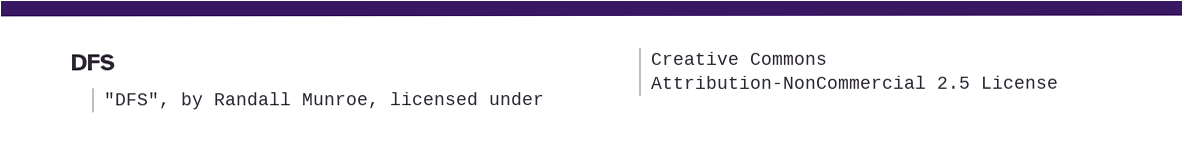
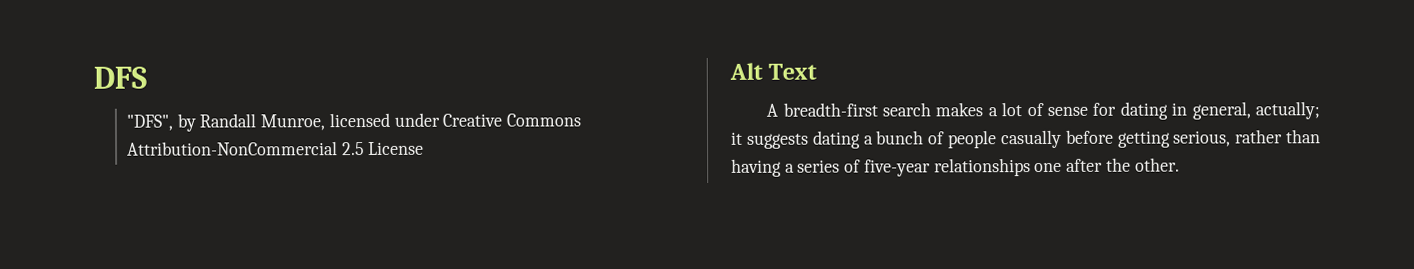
(1060, 82) none -> [729,62,818,80] [766,101,1320,120] [730,129,1321,149] [731,157,1180,177] // Alt Text // A breadth-first search makes a lot of sense for dating in general, actually; it suggests dating a bunch of people casually before getting serious, rather than having a series of five-year relationships one after the other.

